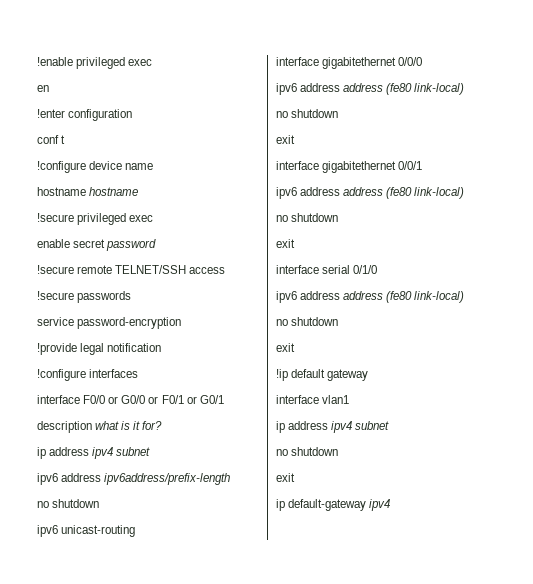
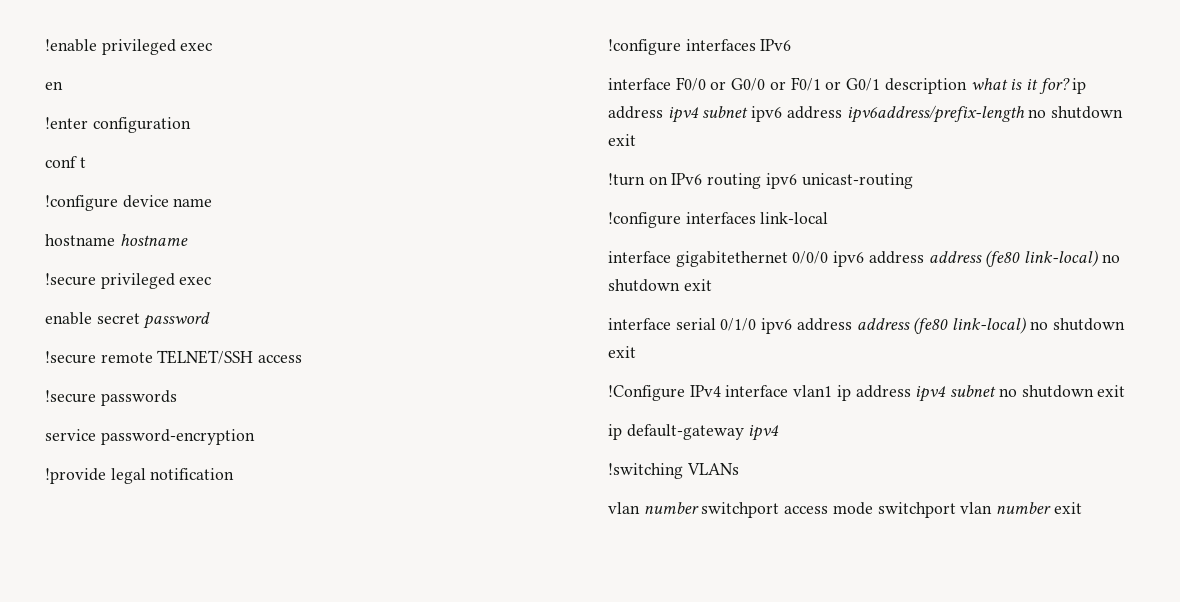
(139, 373) none -> [760,39,792,51] IPv6
(224, 399) // -> (881, 84) none
[37,447,151,459] // ip address ipv4 subnet // -> [1072,78,1087,94] [608,106,749,123] ip address ipv4 subnet
[37,499,100,508] // no shutdown // -> [1028,106,1124,119] [608,134,636,146] [608,173,762,189] no shutdown exit // !turn on IPv6 routing
(136, 531) none -> [608,212,829,228] // !configure interfaces link-local
[276,83,465,95] [276,109,339,118] [276,135,295,144] [276,161,423,173] [276,187,465,199] [276,213,339,222] [276,239,295,248] [276,265,378,274] [276,291,465,303] [276,317,339,326] [276,343,295,352] [276,369,369,381] // ipv6 address address (fe80 link-local) // no shutdown // exit // interface gigabitethernet 0/0/1 // ipv6 address address (fe80 link-local) // no shutdown // exit // interface serial 0/1/0 // ipv6 address address (fe80 link-local) // no shutdown // exit // !ip default gateway // -> [833,250,1120,267] [608,279,712,292] [608,317,1125,334] [608,346,636,358] [608,385,721,401] ipv6 address address (fe80 link-local) no shutdown exit // interface serial 0/1/0 ipv6 address address (fe80 link-local) no shutdown exit // !Configure IPv4
[276,421,390,433] [276,447,339,456] // ip address ipv4 subnet // no shutdown // -> [836,385,1094,402] ip address ipv4 subnet no shutdown
(391, 505) none -> [608,463,739,479] [608,502,1082,518] // !switching VLANs // vlan number switchport access mode switchport vlan number exit

